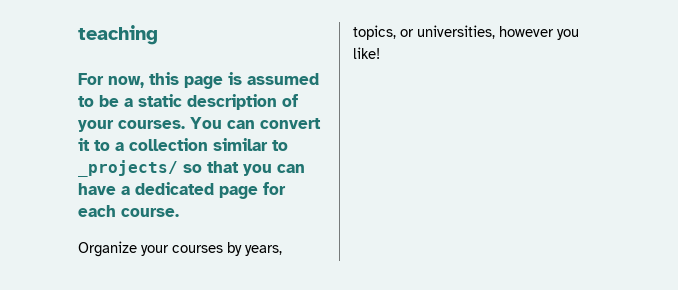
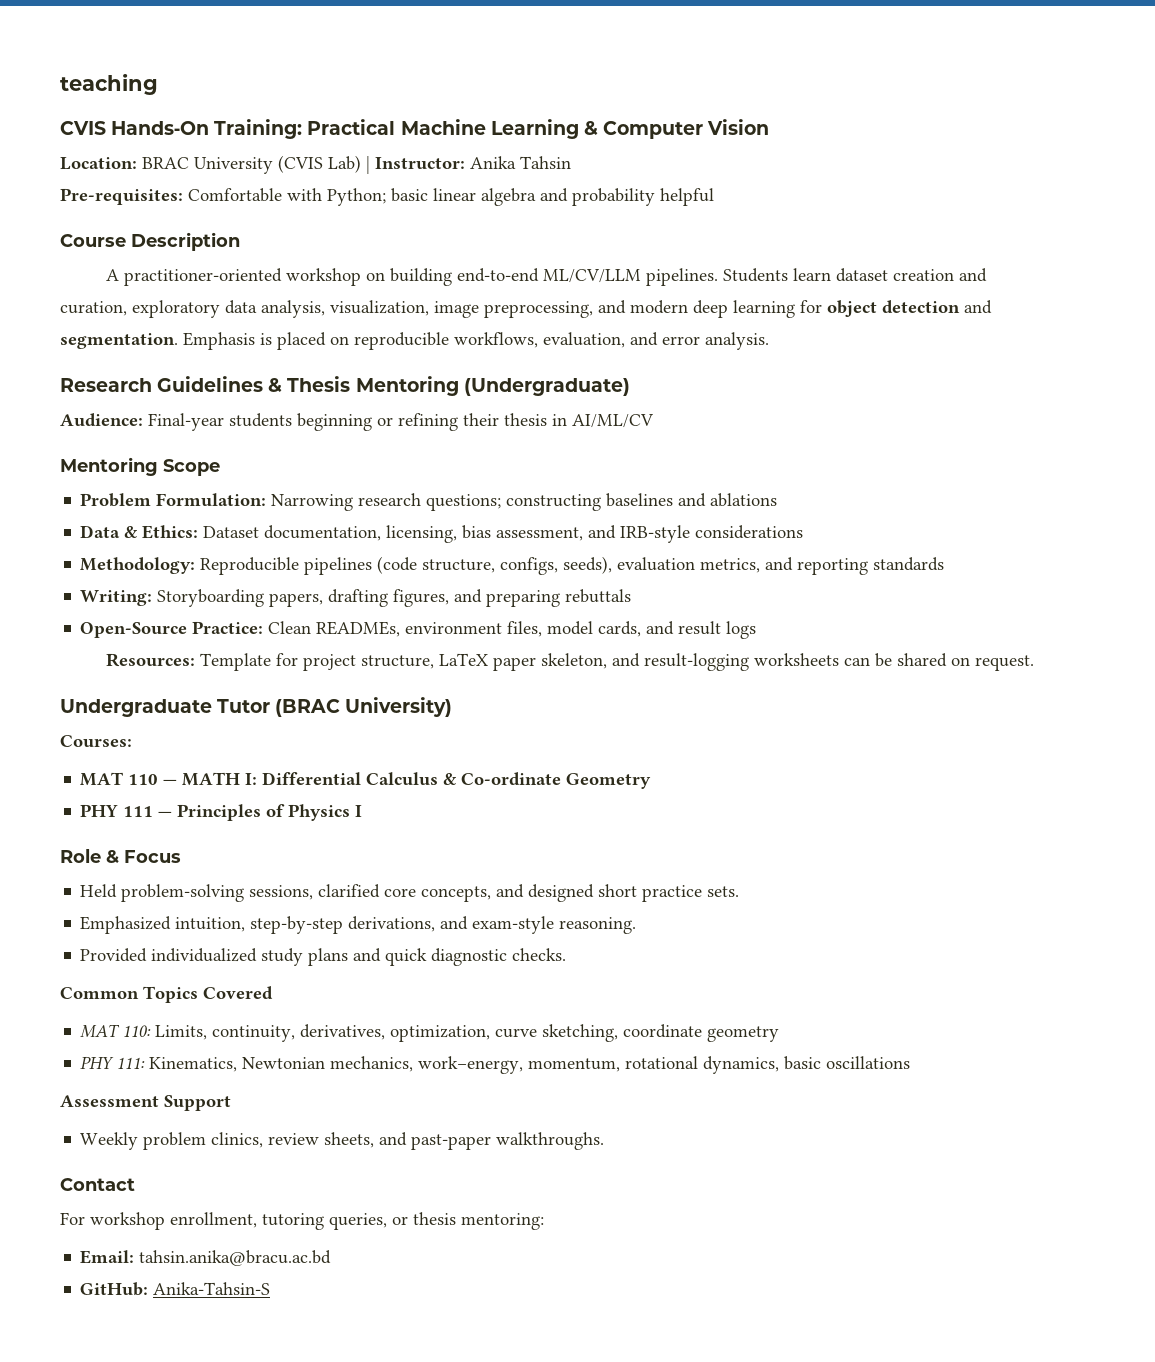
[78,72,319,89] [78,94,298,110] [78,117,321,132] [78,138,288,151] [78,160,305,177] [78,182,286,199] [78,205,179,217] [78,241,282,257] [353,25,579,40] [353,47,380,59] For now, this page is assumed to be a static description of your courses. You can convert it to a collection similar to _projects/ so that you can have a dedicated page for each course. // Organize your courses by years, topics, or universities, however you like! -> [60,119,770,139] [60,155,571,174] [60,188,714,206] [60,232,240,251] [106,268,988,286] [60,300,992,318] [60,332,769,350] [60,376,630,396] [60,413,654,431] [60,457,220,476] [80,493,778,511] [80,525,804,543] [80,556,945,575] [80,589,632,607] [80,621,757,639] [106,653,1035,671] [60,697,453,717] [60,735,132,748] [80,772,652,789] [80,804,363,821] [60,849,181,863] [80,884,740,902] [80,916,637,934] [80,948,567,966] [60,986,273,1003] [80,1024,780,1042] [80,1056,911,1074] [60,1095,231,1111] [80,1132,605,1150] [60,1178,135,1191] [60,1212,544,1230] [80,1250,332,1266] [80,1282,271,1296] CVIS Hands‑On Training: Practical Machine Learning & Computer Vision // Location: BRAC University (CVIS Lab) | Instructor: Anika Tahsin // Pre‑requisites: Comfortable with Python; basic linear algebra and probability helpful // Course Description // A practitioner‑oriented workshop on building end‑to‑end ML/CV/LLM pipelines. Students learn dataset creation and curation, exploratory data analysis, visualization, image preprocessing, and modern deep learning for object detection and segmentation. Emphasis is placed on reproducible workflows, evaluation, and error analysis. // Research Guidelines & Thesis Mentoring (Undergraduate) // Audience: Final‑year students beginning or refining their thesis in AI/ML/CV // Mentoring Scope // Problem Formulation: Narrowing research questions; constructing baselines and ablations // Data & Ethics: Dataset documentation, licensing, bias assessment, and IRB‑style considerations // Methodology: Reproducible pipelines (code structure, configs, seeds), evaluation metrics, and reporting standards // Writing: Storyboarding papers, drafting figures, and preparing rebuttals // Open‑Source Practice: Clean READMEs, environment files, model cards, and result logs // Resources: Template for project structure, LaTeX paper skeleton, and result‑logging worksheets can be shared on request. // Undergraduate Tutor (BRAC University) // Courses: // MAT 110 — MATH I: Differential Calculus & Co‑ordinate Geometry // PHY 111 — Principles of Physics I // Role & Focus // Held problem‑solving sessions, clarified core concepts, and designed short practice sets. // Emphasized intuition, step‑by‑step derivations, and exam‑style reasoning. // Provided individualized study plans and quick diagnostic checks. // Common Topics Covered // MAT 110: Limits, continuity, derivatives, optimization, curve sketching, coordinate geometry // PHY 111: Kinematics, Newtonian mechanics, work–energy, momentum, rotational dynamics, basic oscillations // Assessment Support // Weekly problem clinics, review sheets, and past‑paper walkthroughs. // Contact // For workshop enrollment, tutoring queries, or thesis mentoring: // Email: tahsin.anika@bracu.ac.bd // GitHub: Anika‑Tahsin‑S

